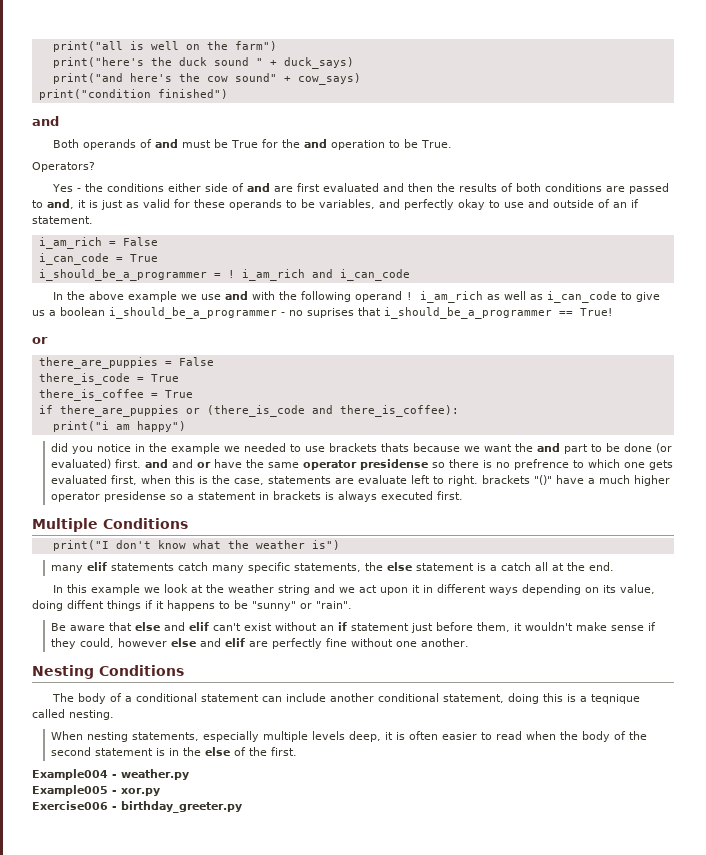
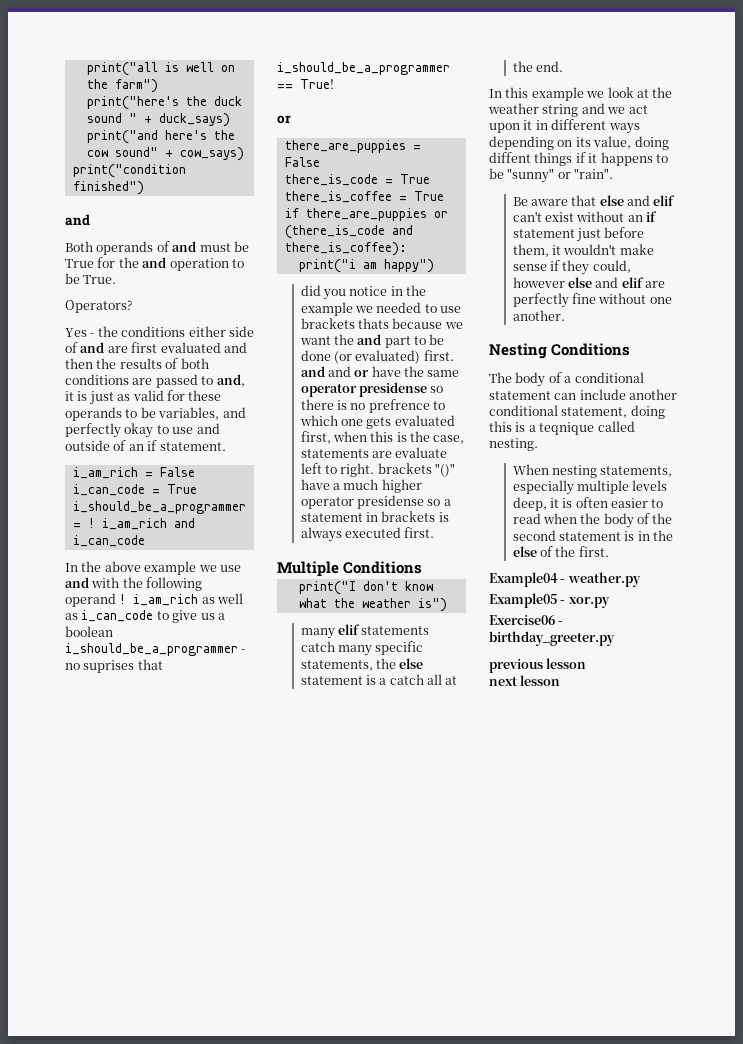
[32,769,108,780] Example004 -> [489,572,558,587] Example04
[32,785,108,796] Example005 -> [489,593,557,608] Example05
[32,801,108,810] Exercise006 -> [489,615,555,625] Exercise06
(242, 807) none -> [489,658,587,673] [489,675,561,686] // previous lesson // next lesson

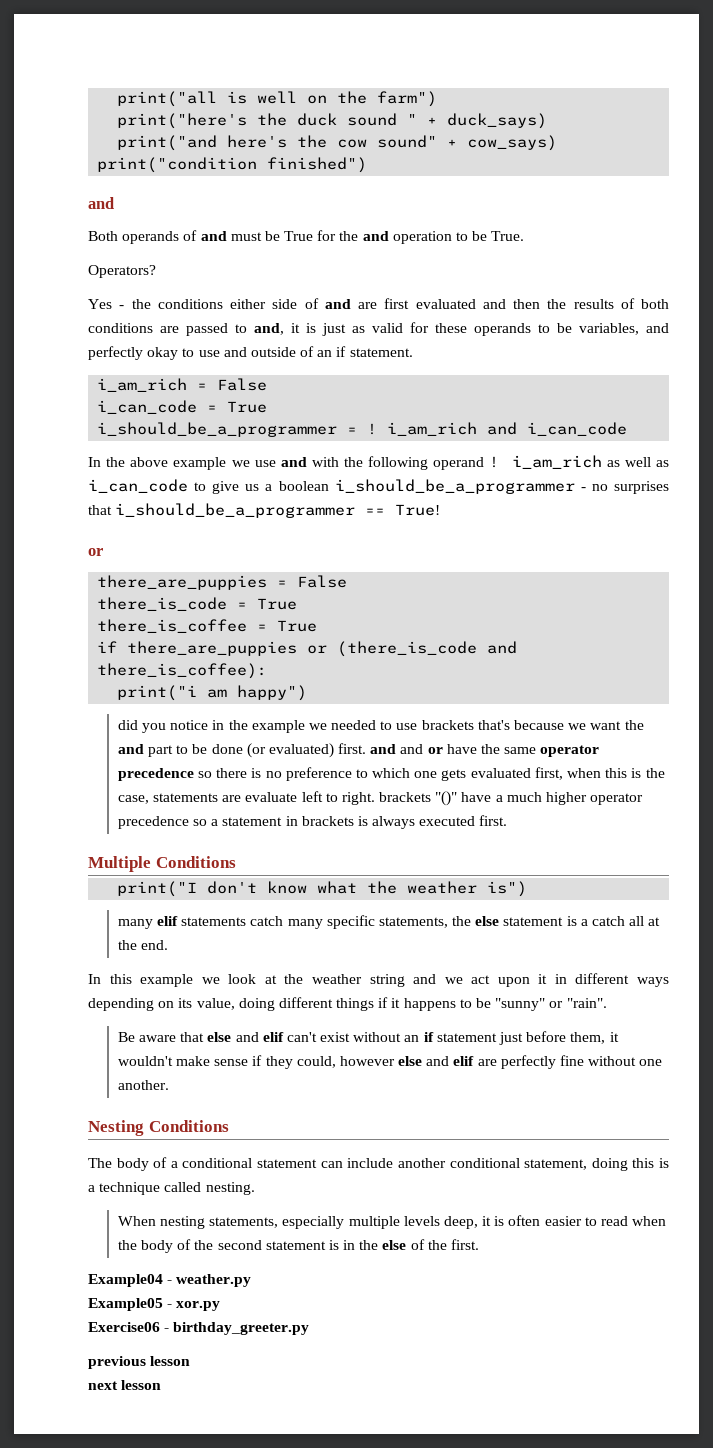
[83,660,135,673] suprises -> [614,481,669,494] surprises
[357,318,389,329] thats -> [477,720,510,730] that's
[358,382,427,397] presidense -> [117,768,194,781] precedence
[368,399,430,413] prefrence -> [285,767,352,781] preference
[356,495,424,509] presidense -> [117,816,189,829] precedence
[489,152,531,163] diffent -> [278,997,333,1008] different
[539,422,595,435] teqnique -> [99,1182,161,1195] technique

